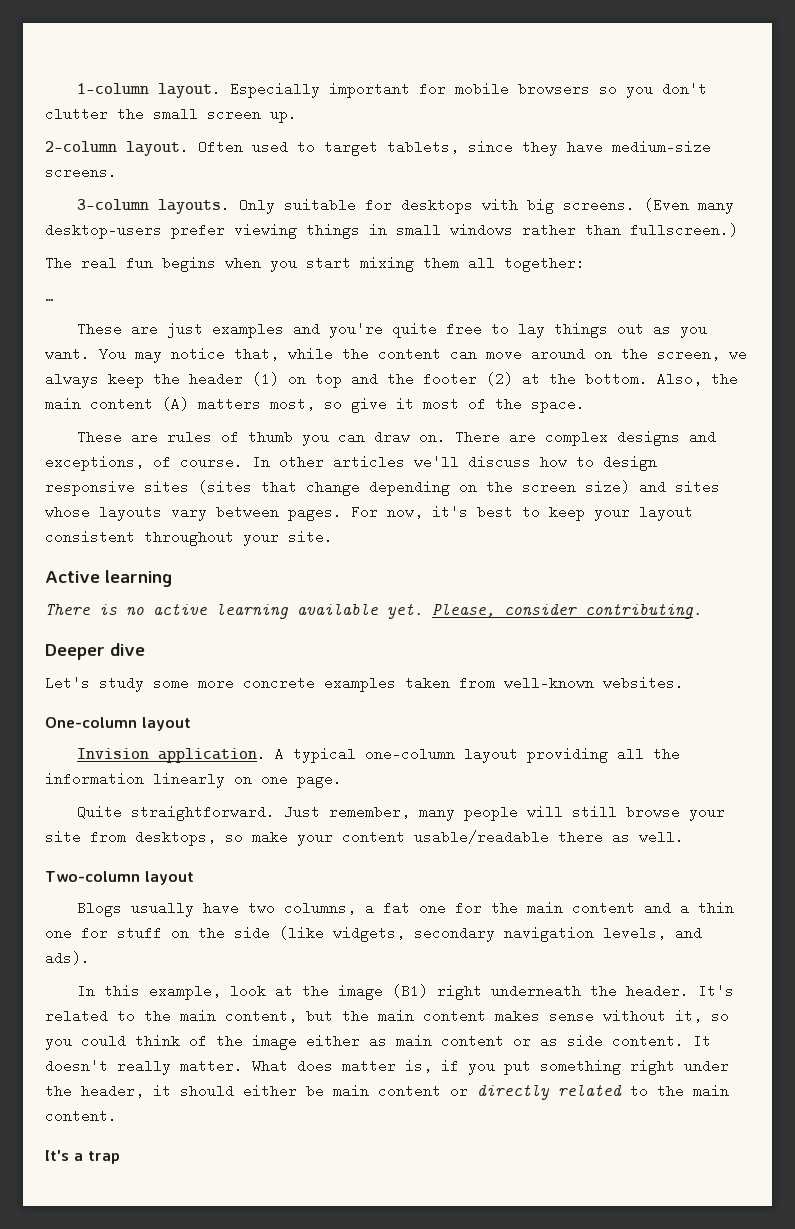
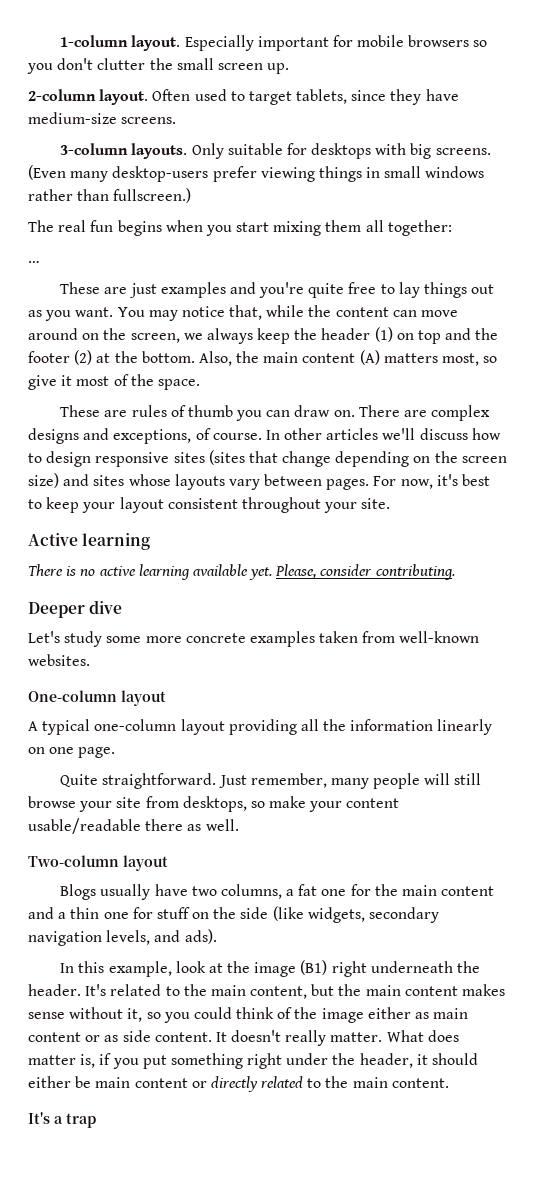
[77,747,267,763] Invision application. -> (166, 698) none

